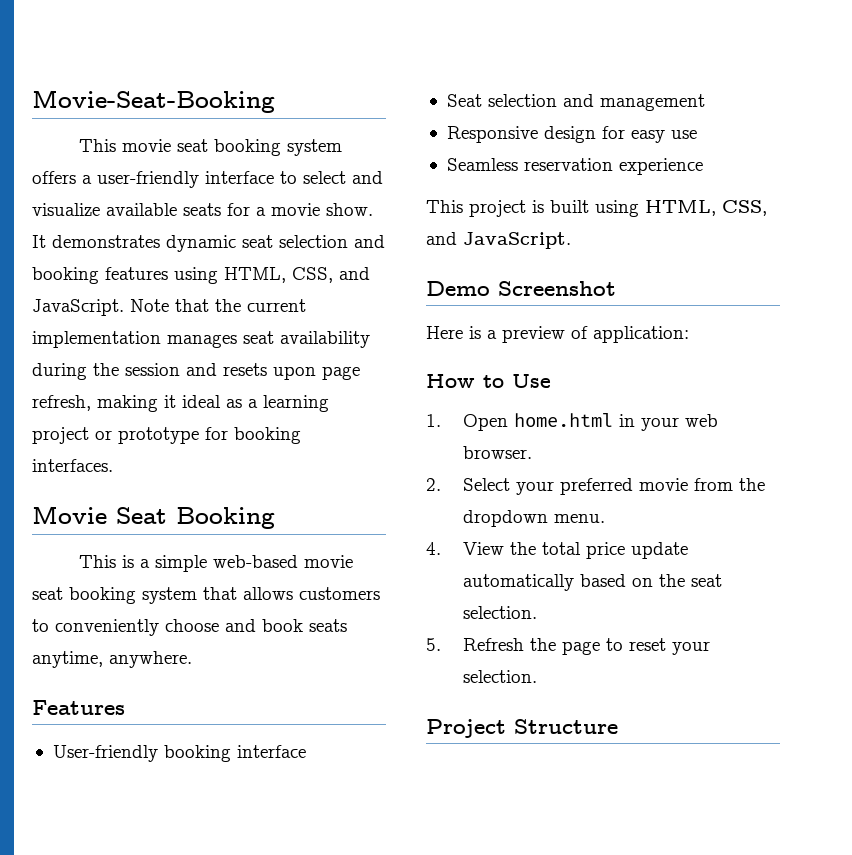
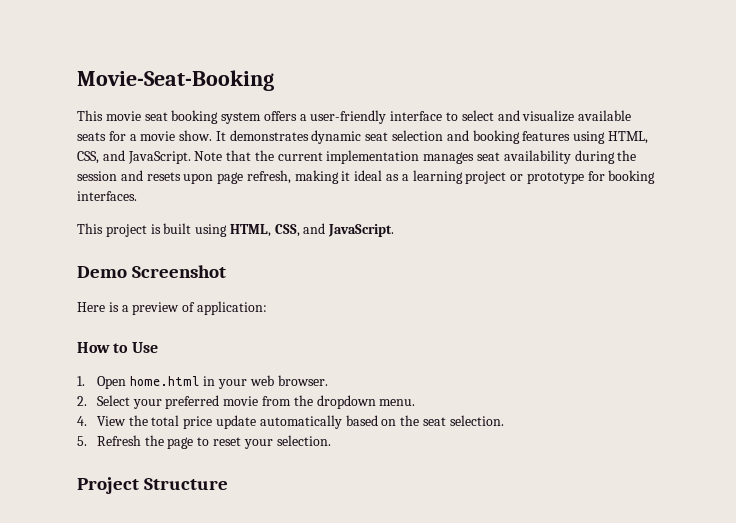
[32,506,275,529] [78,555,353,572] [32,587,380,604] [32,619,347,636] [32,651,192,668] [32,700,125,715] [52,745,306,762] [446,94,705,111] [446,126,697,143] [446,158,703,175] // Movie Seat Booking // This is a simple web-based movie seat booking system that allows customers to conveniently choose and book seats anytime, anywhere. // Features // User-friendly booking interface // Seat selection and management // Responsive design for easy use // Seamless reservation experience -> (137, 196) none

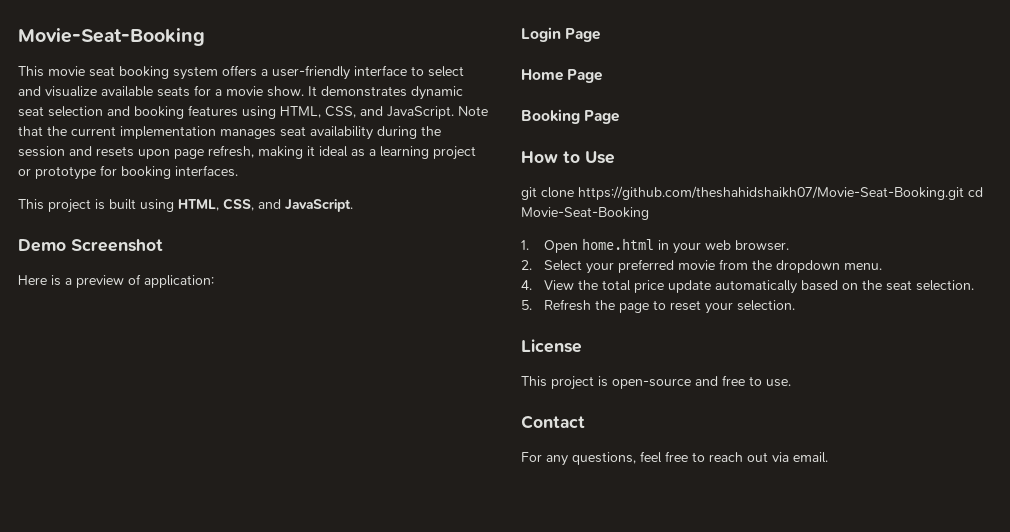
[77,342,158,353] How to Use -> [521,27,601,42] [521,69,603,83] [521,109,620,124] [521,151,615,164] [521,186,983,200] [521,207,649,220] Login Page // Home Page // Booking Page // How to Use // git clone https://github.com/theshahidshaikh07/Movie-Seat-Booking.git cd Movie-Seat-Booking
[77,477,229,494] Project Structure -> [521,339,582,353] [521,375,791,390] [521,415,585,429] [521,451,828,466] License // This project is open-source and free to use. // Contact // For any questions, feel free to reach out via email.

